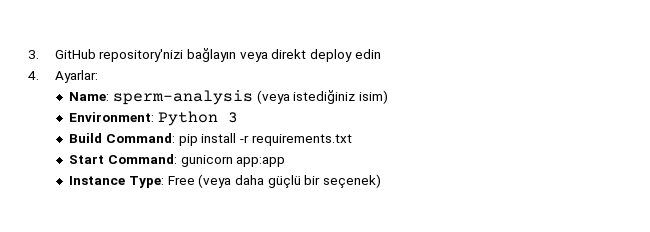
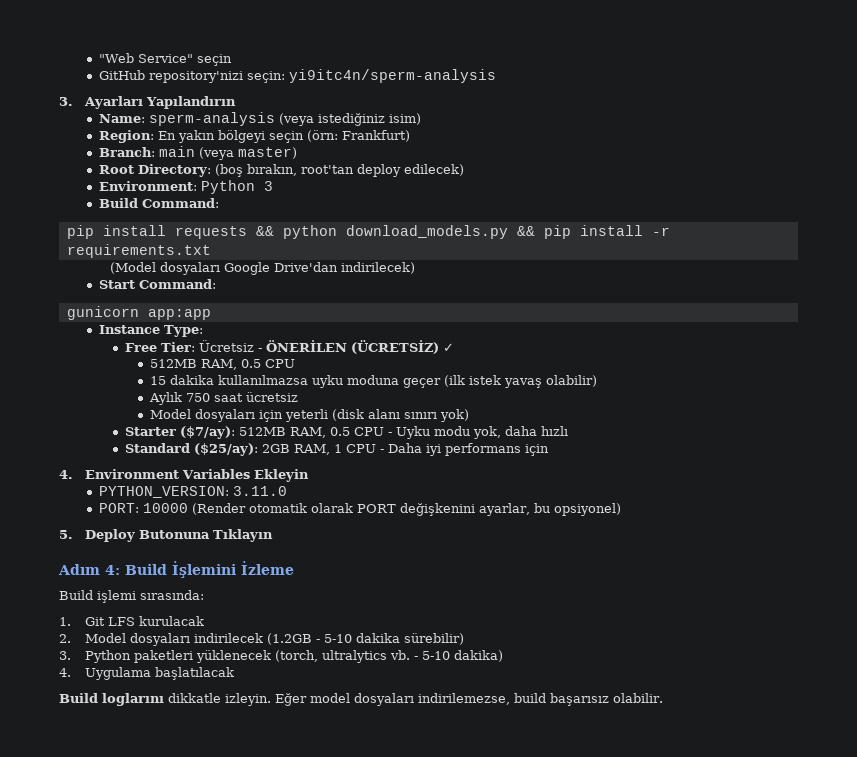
[28,48,381,62] [28,70,98,83] 3. GitHub repository'nizi bağlayın veya direkt deploy edin // 4. Ayarlar: -> [98,53,232,66] [98,69,496,83] [59,96,236,109] "Web Service" seçin // GitHub repository'nizi seçin: yi9itc4n/sperm-analysis // 3. Ayarları Yapılandırın
(389, 97) none -> [98,130,410,143] [98,146,297,160] [98,164,464,177] // Region: En yakın bölgeyi seçin (örn: Frankfurt) // Branch: main (veya master) // Root Directory: (boş bırakın, root'tan deploy edilecek)
(176, 138) none -> [66,225,535,239] // pip install requests && python download_models.py &&
(352, 140) none -> [110,262,416,275] // (Model dosyaları Google Drive'dan indirilecek)
(178, 159) none -> (216, 284) //
[167,174,381,188] Free (veya daha güçlü bir seçenek) -> [124,340,454,354] [150,359,296,370] [150,375,598,388] [149,392,299,405] [150,409,470,422] [124,426,568,439] [124,443,549,456] [59,469,309,482] [98,486,287,498] [98,503,621,516] [59,529,273,542] [58,561,294,578] [59,590,204,603] [59,616,204,626] [59,633,464,646] [59,650,503,663] [59,667,234,680] [59,693,663,706] // Free Tier: Ücretsiz - ÖNERİLEN (ÜCRETSİZ) ✓ // 512MB RAM, 0.5 CPU // 15 dakika kullanılmazsa uyku moduna geçer (ilk istek yavaş olabilir) // Aylık 750 saat ücretsiz // Model dosyaları için yeterli (disk alanı sınırı yok) // Starter ($7/ay): 512MB RAM, 0.5 CPU - Uyku modu yok, daha hızlı // Standard ($25/ay): 2GB RAM, 1 CPU - Daha iyi performans için // 4. Environment Variables Ekleyin // PYTHON_VERSION: 3.11.0 // PORT: 10000 (Render otomatik olarak PORT değişkenini ayarlar, bu opsiyonel) // 5. Deploy Butonuna Tıklayın // Adım 4: Build İşlemini İzleme // Build işlemi sırasında: // 1. Git LFS kurulacak // 2. Model dosyaları indirilecek (1.2GB - 5-10 dakika sürebilir) // 3. Python paketleri yüklenecek (torch, ultralytics vb. - 5-10 dakika) // 4. Uygulama başlatılacak // Build loglarını dikkatle izleyin. Eğer model dosyaları indirilemezse, build başarısız olabilir.

